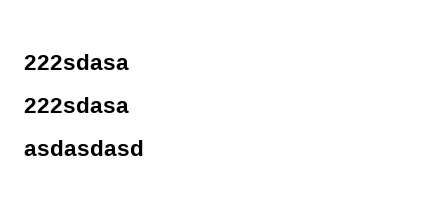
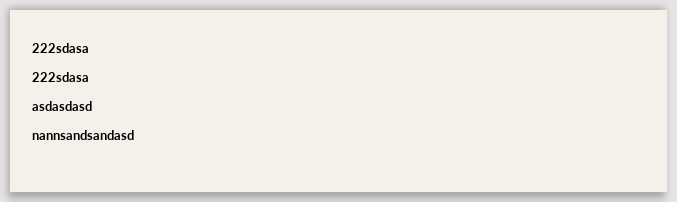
(144, 148) none -> [32,130,134,140] // nannsandsandasd

